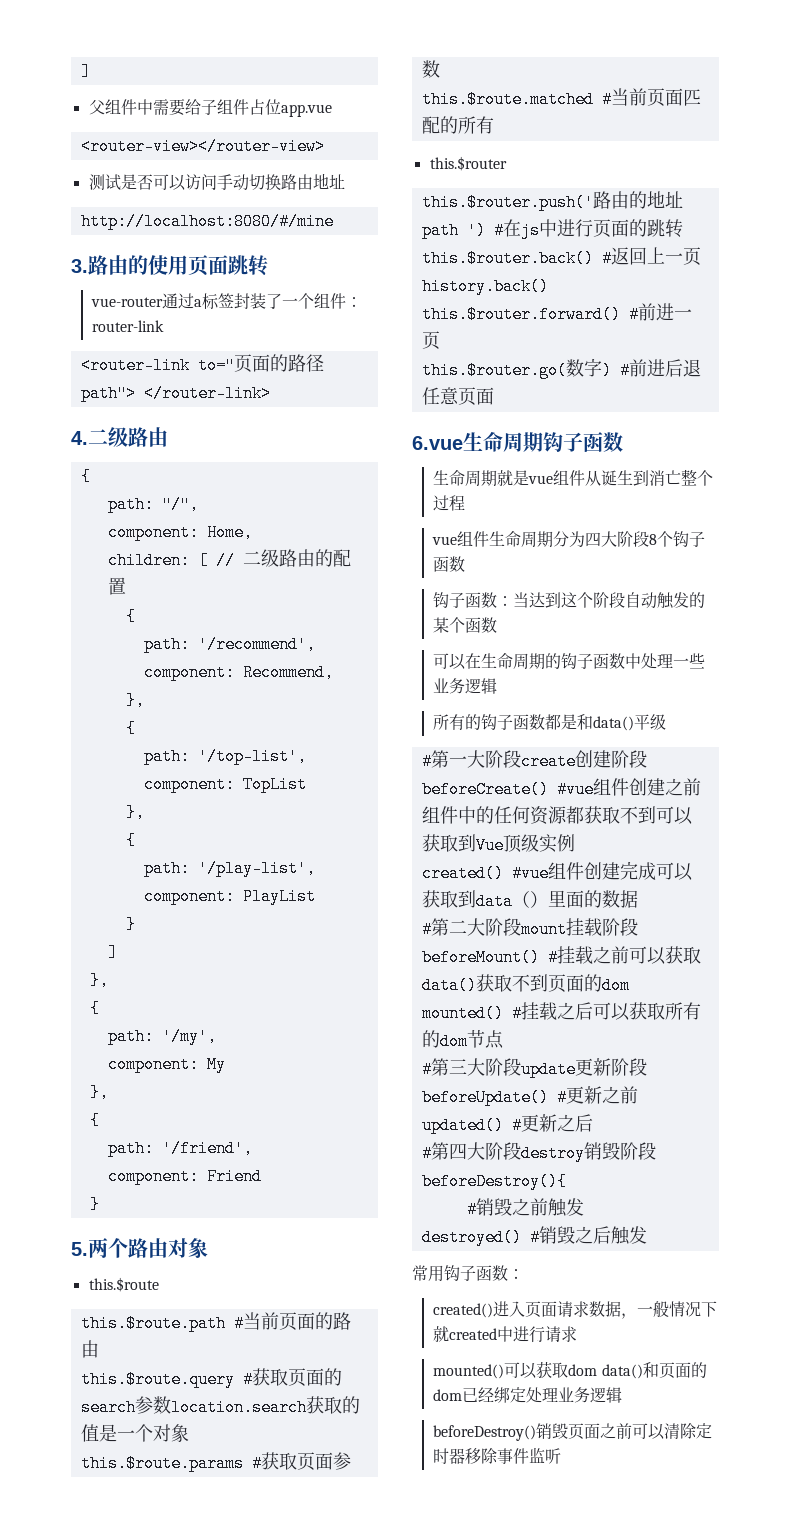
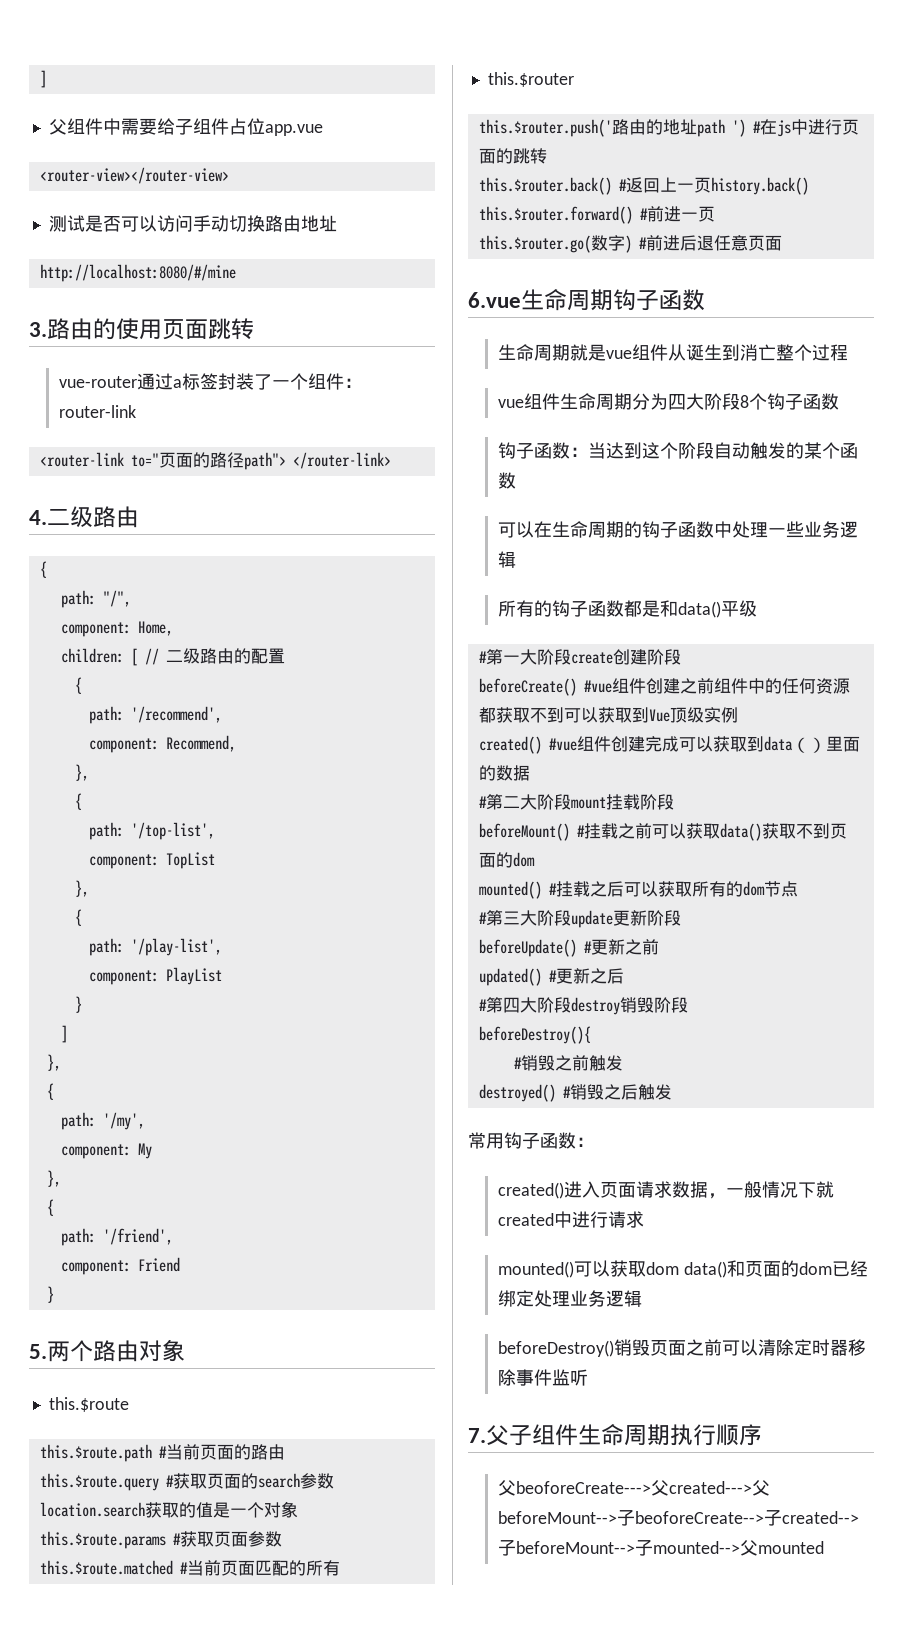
(562, 1456) none -> [468,1424,762,1446] [497,1480,770,1496] [497,1510,859,1526] [497,1540,824,1556] // 7.父子组件生命周期执行顺序 // 父beoforeCreate--->父created--->父beforeMount-->子beoforeCreate-->子created-->子beforeMount-->子mounted-->父mounted

